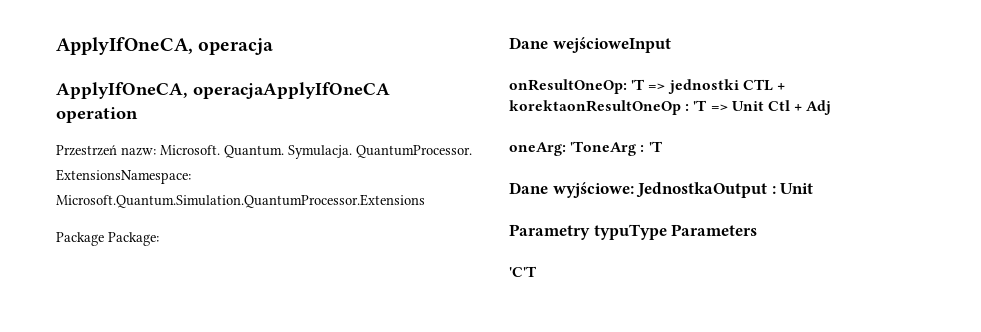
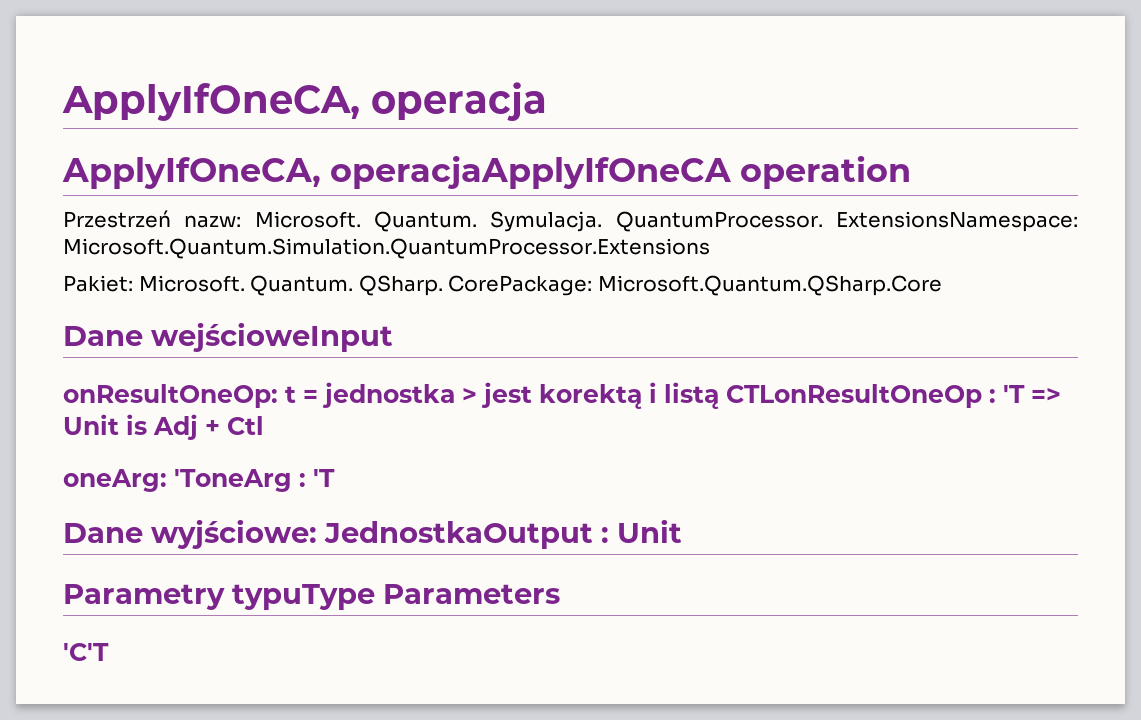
[56,232,159,246] [509,37,671,53] [509,79,785,94] [509,100,681,115] Package Package: // Dane wejścioweInput // onResultOneOp: 'T => jednostki CTL + korektaonResultOneOp -> [63,275,942,296] [63,322,393,352] [63,382,982,409] Pakiet: Microsoft. Quantum. QSharp. CorePackage: Microsoft.Quantum.QSharp.Core // Dane wejścioweInput // onResultOneOp: t = jednostka > jest korektą i listą CTLonResultOneOp
(764, 106) none -> [126,414,220,440] is Adj +
[794,100,832,115] + Adj -> (264, 425) none

